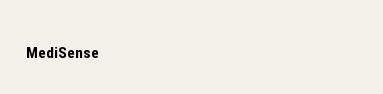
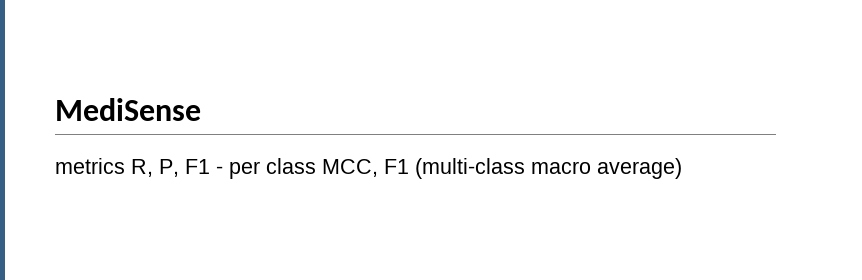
(99, 52) none -> [55,158,682,179] // metrics R, P, F1 - per class MCC, F1 (multi-class macro average)

